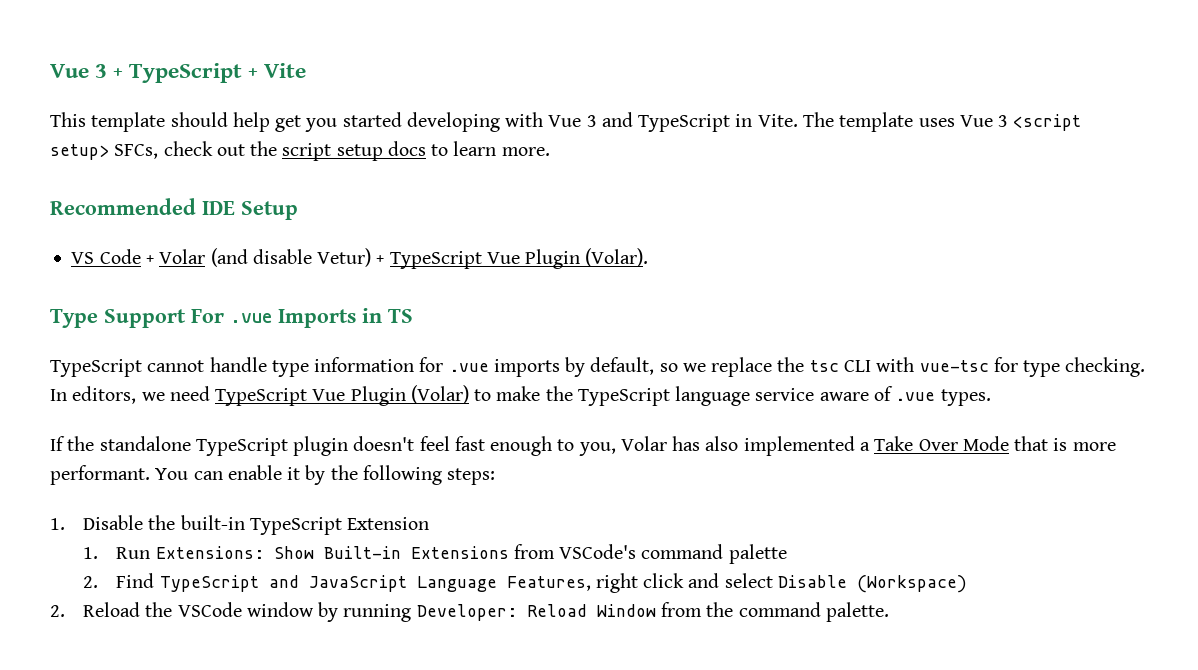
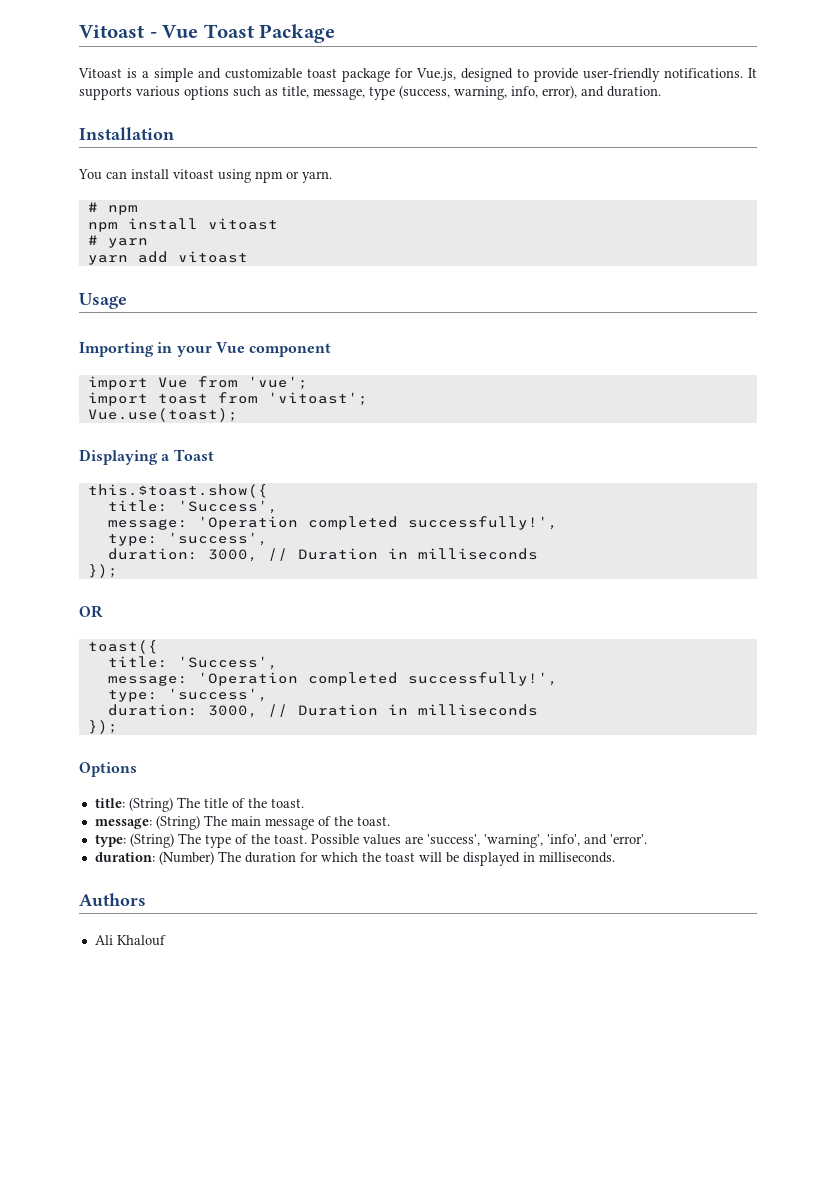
[50,63,307,83] [50,112,1082,132] [50,141,550,161] [50,198,298,220] [71,248,649,269] [50,308,413,328] [50,357,1146,377] [50,385,991,406] [50,436,1116,456] [50,465,496,485] [50,515,430,535] [83,544,787,564] [83,573,967,593] [50,602,889,622] Vue 3 + TypeScript + Vite // This template should help get you started developing with Vue 3 and TypeScript in Vite. The template uses Vue 3 <script setup> SFCs, check out the script setup docs to learn more. // Recommended IDE Setup // VS Code + Volar (and disable Vetur) + TypeScript Vue Plugin (Volar). // Type Support For .vue Imports in TS // TypeScript cannot handle type information for .vue imports by default, so we replace the tsc CLI with vue-tsc for type checking. In editors, we need TypeScript Vue Plugin (Volar) to make the TypeScript language service aware of .vue types. // If the standalone TypeScript plugin doesn't feel fast enough to you, Volar has also implemented a Take Over Mode that is more performant. You can enable it by the following steps: // 1. Disable the built-in TypeScript Extension // 1. Run Extensions: Show Built-in Extensions from VSCode's command palette // 2. Find TypeScript and JavaScript Language Features, right click and select Disable (Workspace) // 2. Reload the VSCode window by running Developer: Reload Window from the command palette. -> [79,24,336,43] [78,68,757,82] [79,85,661,100] [79,127,174,140] [78,169,332,183] [87,202,138,215] [87,218,278,232] [87,235,148,248] [87,251,248,265] [79,293,127,309] [79,342,332,357] [87,376,308,390] [87,392,368,406] [87,408,238,422] [79,449,214,465] [87,484,268,498] [107,500,278,514] [107,516,558,530] [107,532,268,546] [107,548,538,562] [87,564,118,578] [79,605,103,618] [87,640,158,654] [107,656,278,670] [107,672,558,686] [107,688,268,702] [107,704,538,718] [87,720,118,734] [79,762,137,777] [94,797,304,812] [94,815,390,830] [94,833,647,848] [94,851,615,866] [79,893,146,906] [94,935,166,946] Vitoast - Vue Toast Package // Vitoast is a simple and customizable toast package for Vue.js, designed to provide user-friendly notifications. It supports various options such as title, message, type (success, warning, info, error), and duration. // Installation // You can install vitoast using npm or yarn. // # npm // npm install vitoast // # yarn // yarn add vitoast // Usage // Importing in your Vue component // import Vue from 'vue'; // import toast from 'vitoast'; // Vue.use(toast); // Displaying a Toast // this.$toast.show({ // title: 'Success', // message: 'Operation completed successfully!', // type: 'success', // duration: 3000, // Duration in milliseconds // }); // OR // toast({ // title: 'Success', // message: 'Operation completed successfully!', // type: 'success', // duration: 3000, // Duration in milliseconds // }); // Options // title: (String) The title of the toast. // message: (String) The main message of the toast. // type: (String) The type of the toast. Possible values are 'success', 'warning', 'info', and 'error'. // duration: (Number) The duration for which the toast will be displayed in milliseconds. // Authors // Ali Khalouf

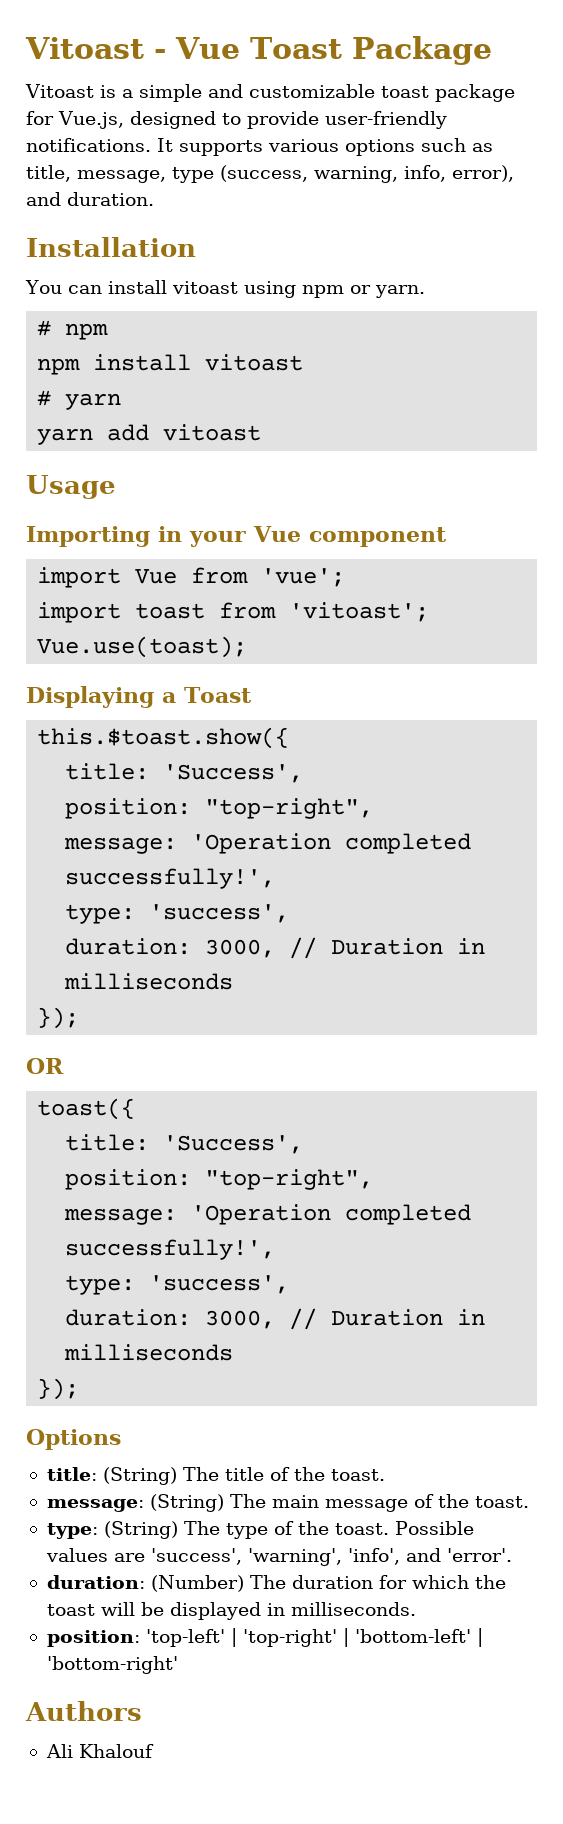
(278, 507) none -> [65,798,374,819] // position: "top-right",
(278, 663) none -> [65,1169,374,1190] // position: "top-right",
(615, 857) none -> [46,1628,483,1647] [46,1656,178,1674] // position: 'top-left' | 'top-right' | 'bottom-left' | 'bottom-right'

